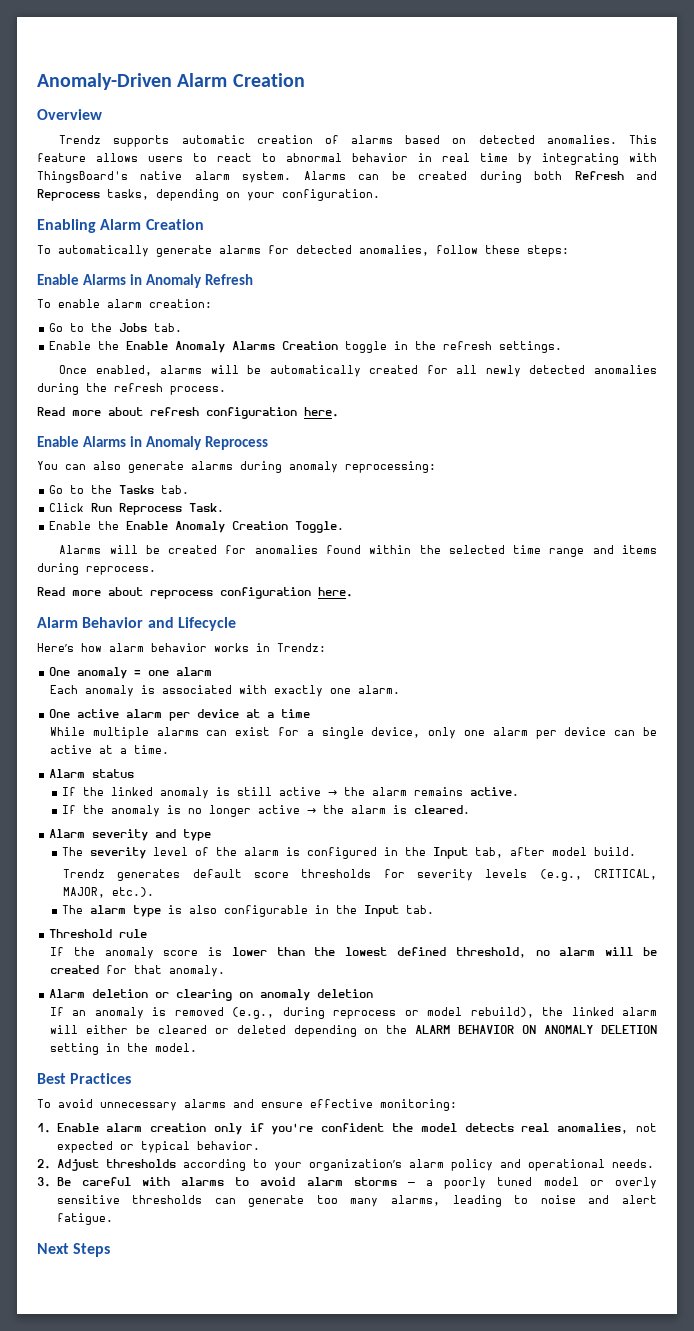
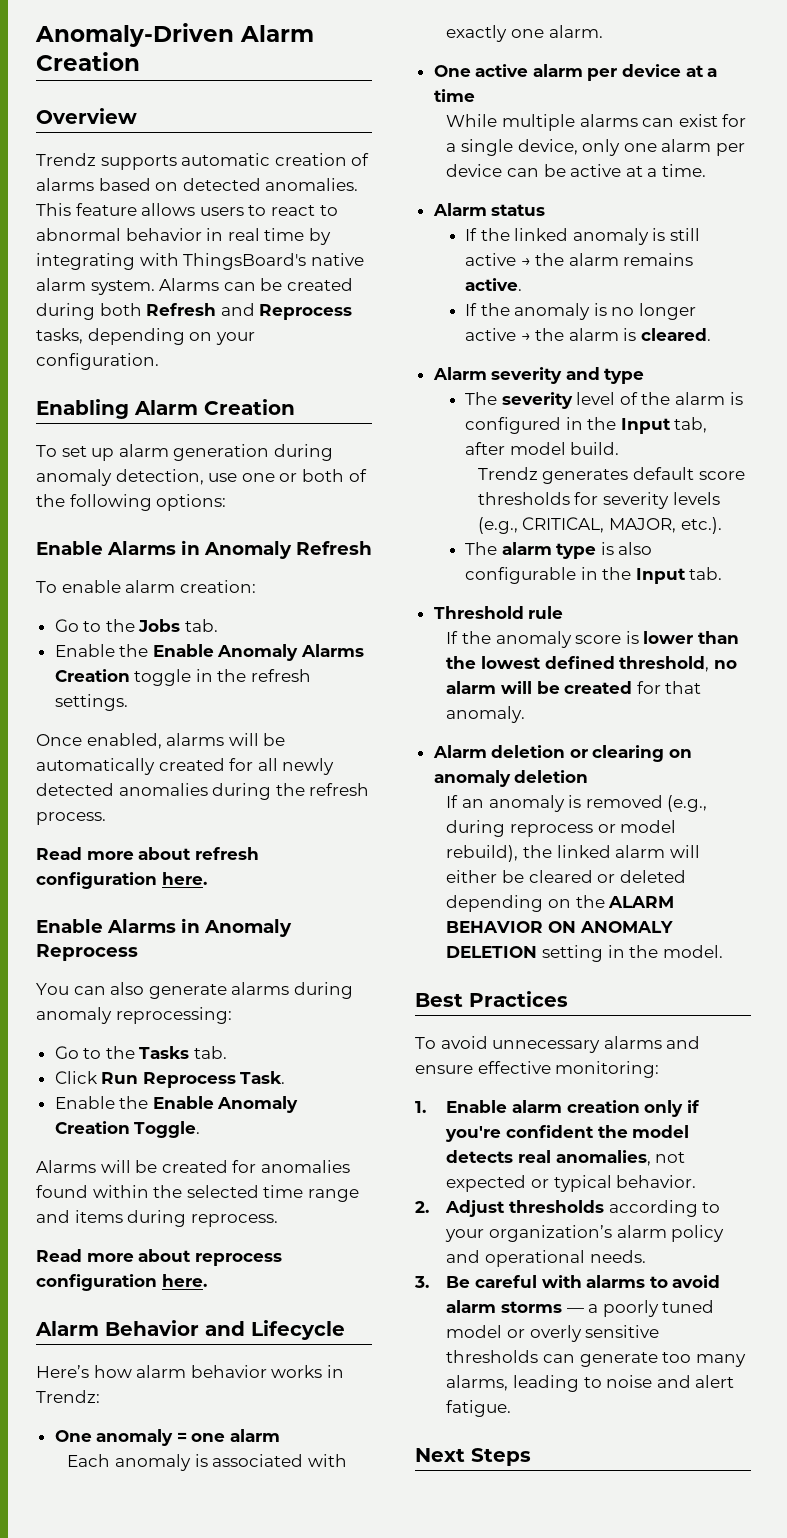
[58,245,569,257] automatically generate alarms for detected anomalies, follow these steps: -> [61,444,333,461] [36,469,367,486] [36,494,227,511] set up alarm generation during anomaly detection, use one or both of the following options:

